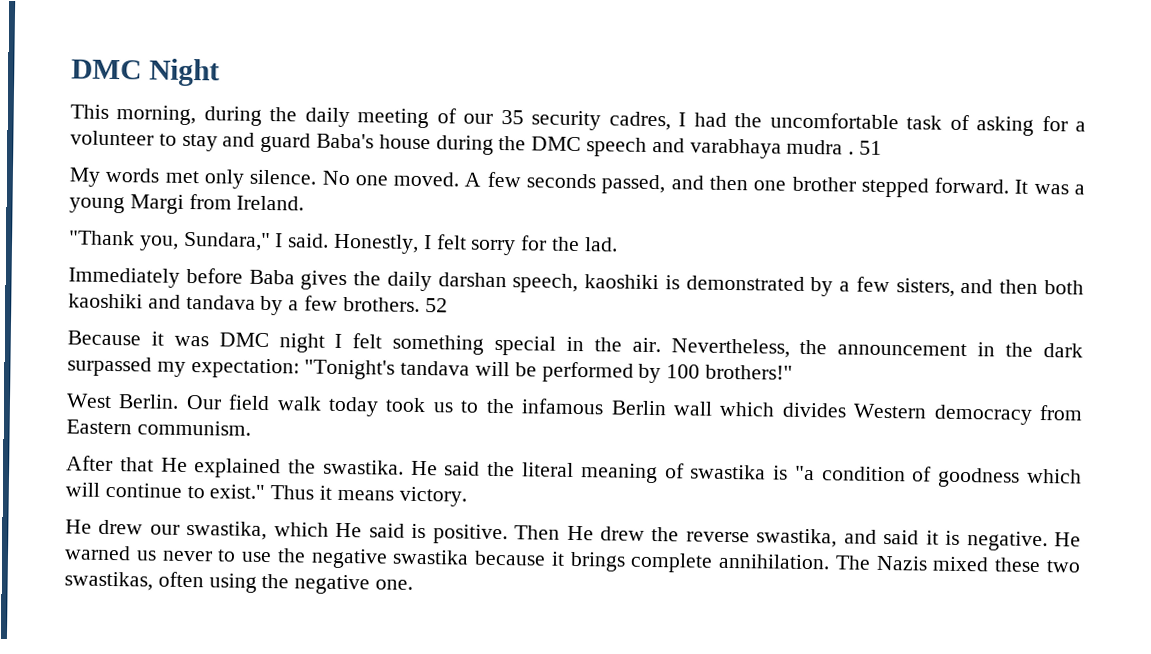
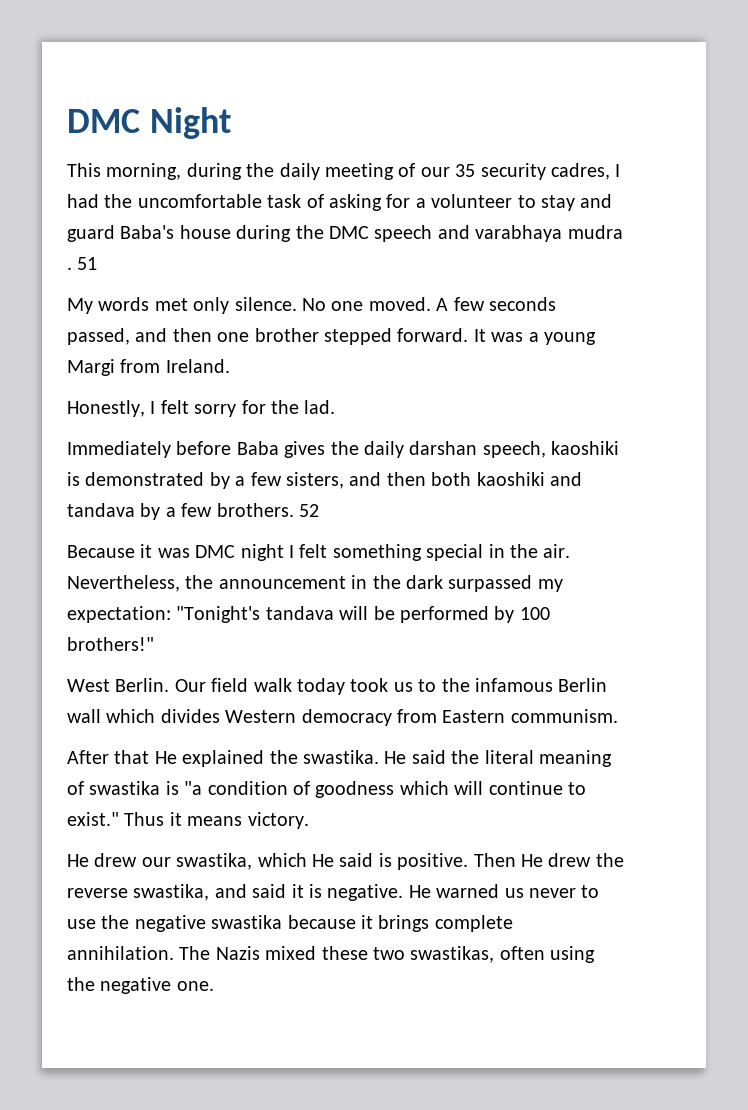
[69,230,330,252] "Thank you, Sundara," I said. -> (230, 366) none

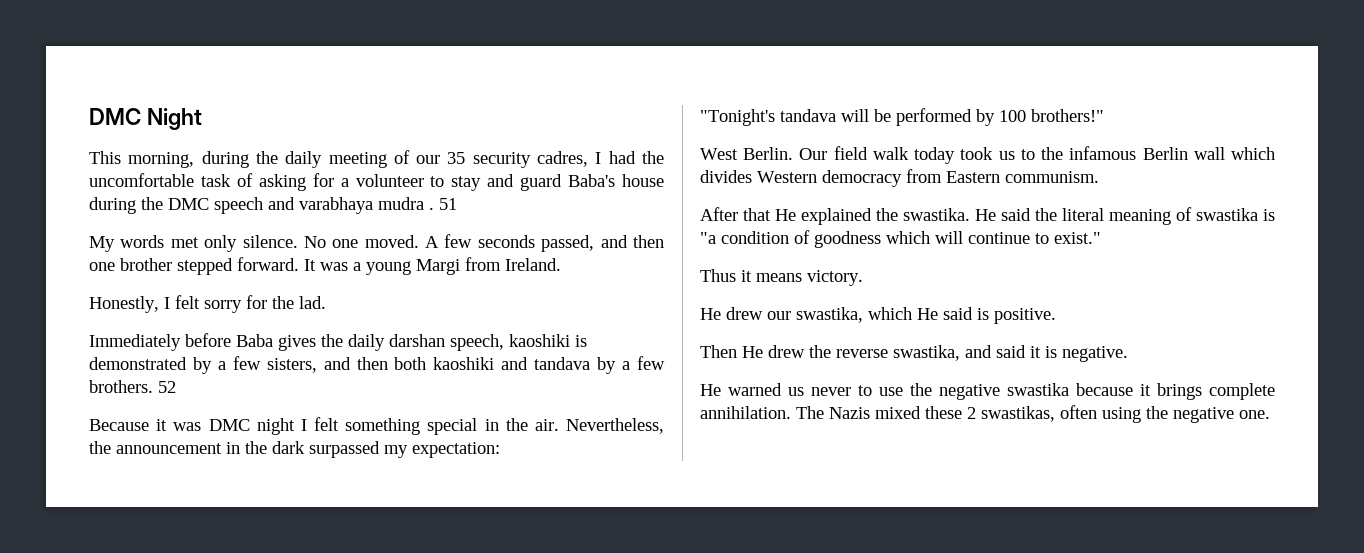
(171, 614) none -> (500, 450) //
(119, 819) none -> (1101, 238) //
(469, 861) none -> (1056, 316) //
(404, 892) none -> (1128, 354) //
[373,947,405,960] two -> [967,407,976,419] 2

